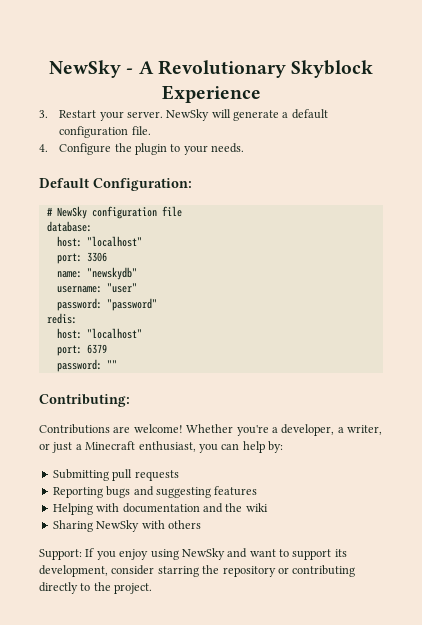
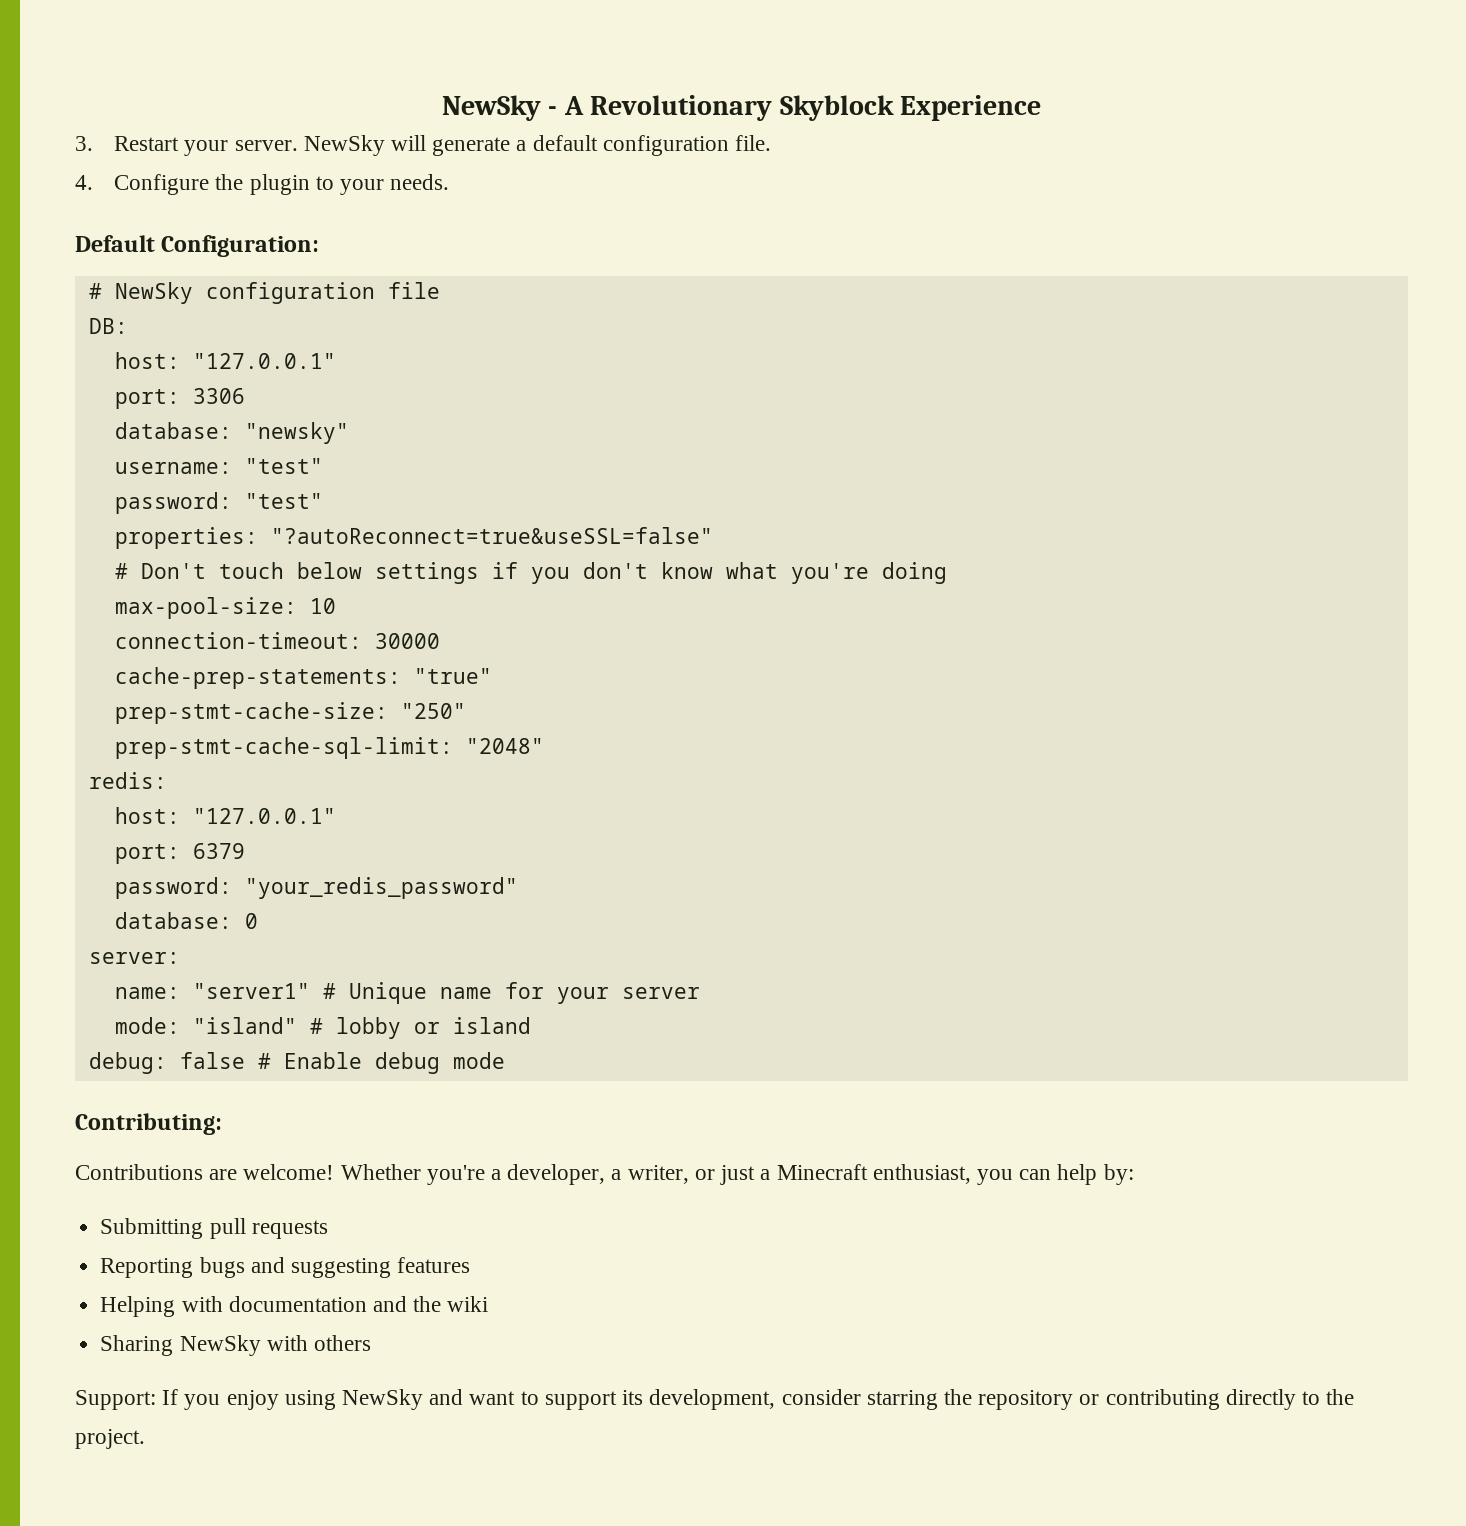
[46,221,92,232] [56,236,142,247] database: // host: "localhost" -> [88,318,128,334] [114,352,336,369] DB: // host: "127.0.0.1"
[56,267,137,280] name: "newskydb" -> [114,422,349,444] database: "newsky"
[106,283,137,293] [56,298,157,311] "user" // password: "password" -> [244,458,323,474] [114,492,323,514] [114,527,713,549] [114,562,947,584] [114,597,336,619] [114,632,440,649] [114,667,492,689] [114,702,466,724] [114,737,544,759] "test" // password: "test" // properties: "?autoReconnect=true&useSSL=false" // # Don't touch below settings if you don't know what you're doing // max-pool-size: 10 // connection-timeout: 30000 // cache-prep-statements: "true" // prep-stmt-cache-size: "250" // prep-stmt-cache-sql-limit: "2048"
[86,328,142,339] "localhost" -> [192,808,336,824] "127.0.0.1"
[106,360,117,369] "" -> [244,877,518,899] [114,912,258,929] [88,952,180,964] [114,982,700,1004] [114,1017,531,1039] [88,1052,505,1074] "your_redis_password" // database: 0 // server: // name: "server1" # Unique name for your server // mode: "island" # lobby or island // debug: false # Enable debug mode

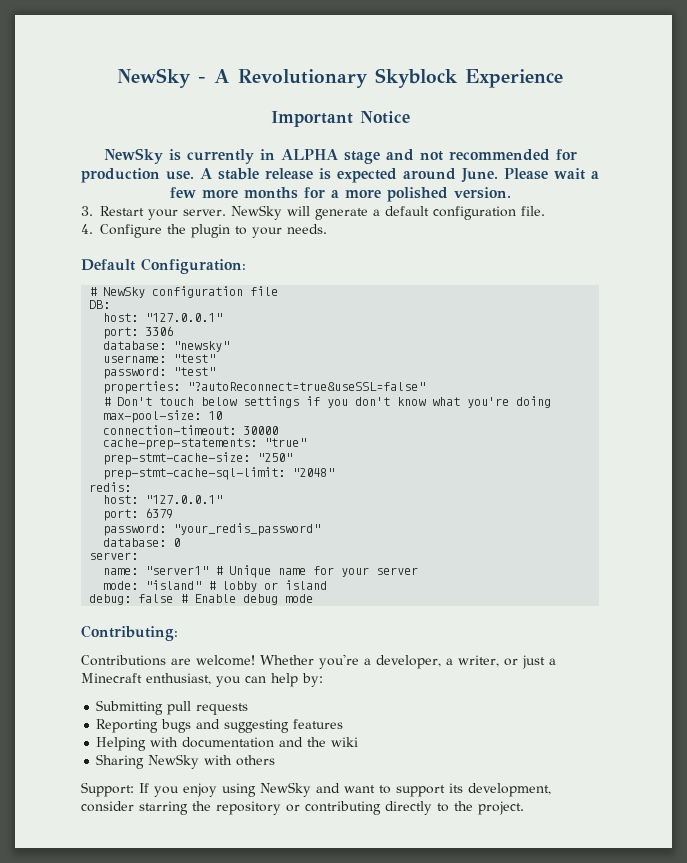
(1042, 108) none -> [270,111,410,127] [103,148,577,164] [81,168,599,183] [169,187,511,202] // Important Notice // NewSky is currently in ALPHA stage and not recommended for production use. A stable release is expected around June. Please wait a few more months for a more polished version.

